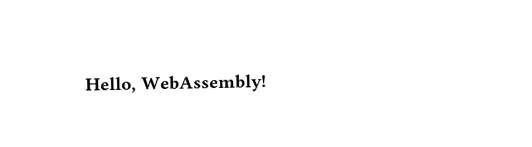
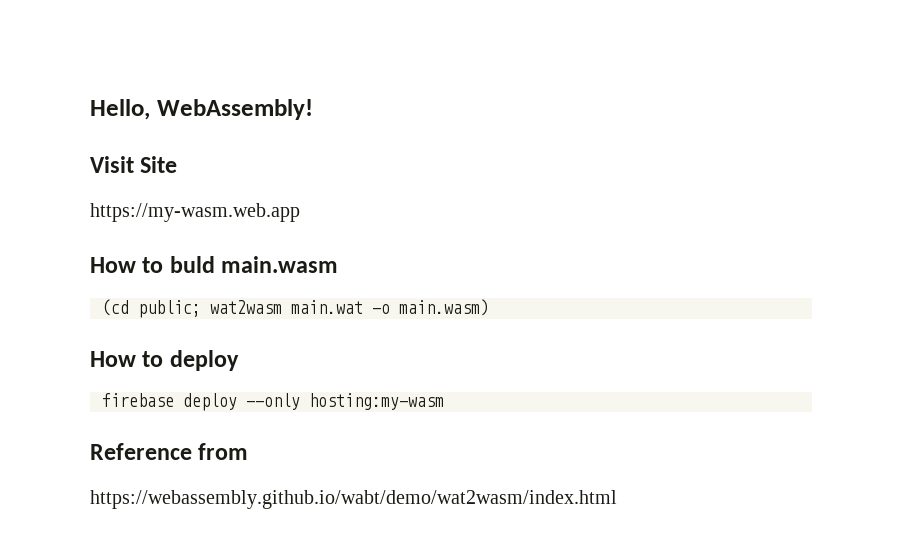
(267, 83) none -> [90,156,178,173] [90,203,300,222] [90,256,339,273] [102,299,489,318] [90,350,239,371] [102,393,444,411] [90,443,249,460] [90,490,617,509] // Visit Site // https://my-wasm.web.app // How to buld main.wasm // (cd public; wat2wasm main.wat -o main.wasm) // How to deploy // firebase deploy --only hosting:my-wasm // Reference from // https://webassembly.github.io/wabt/demo/wat2wasm/index.html

